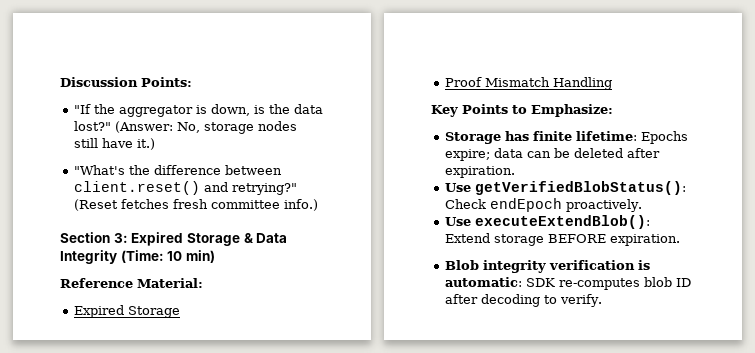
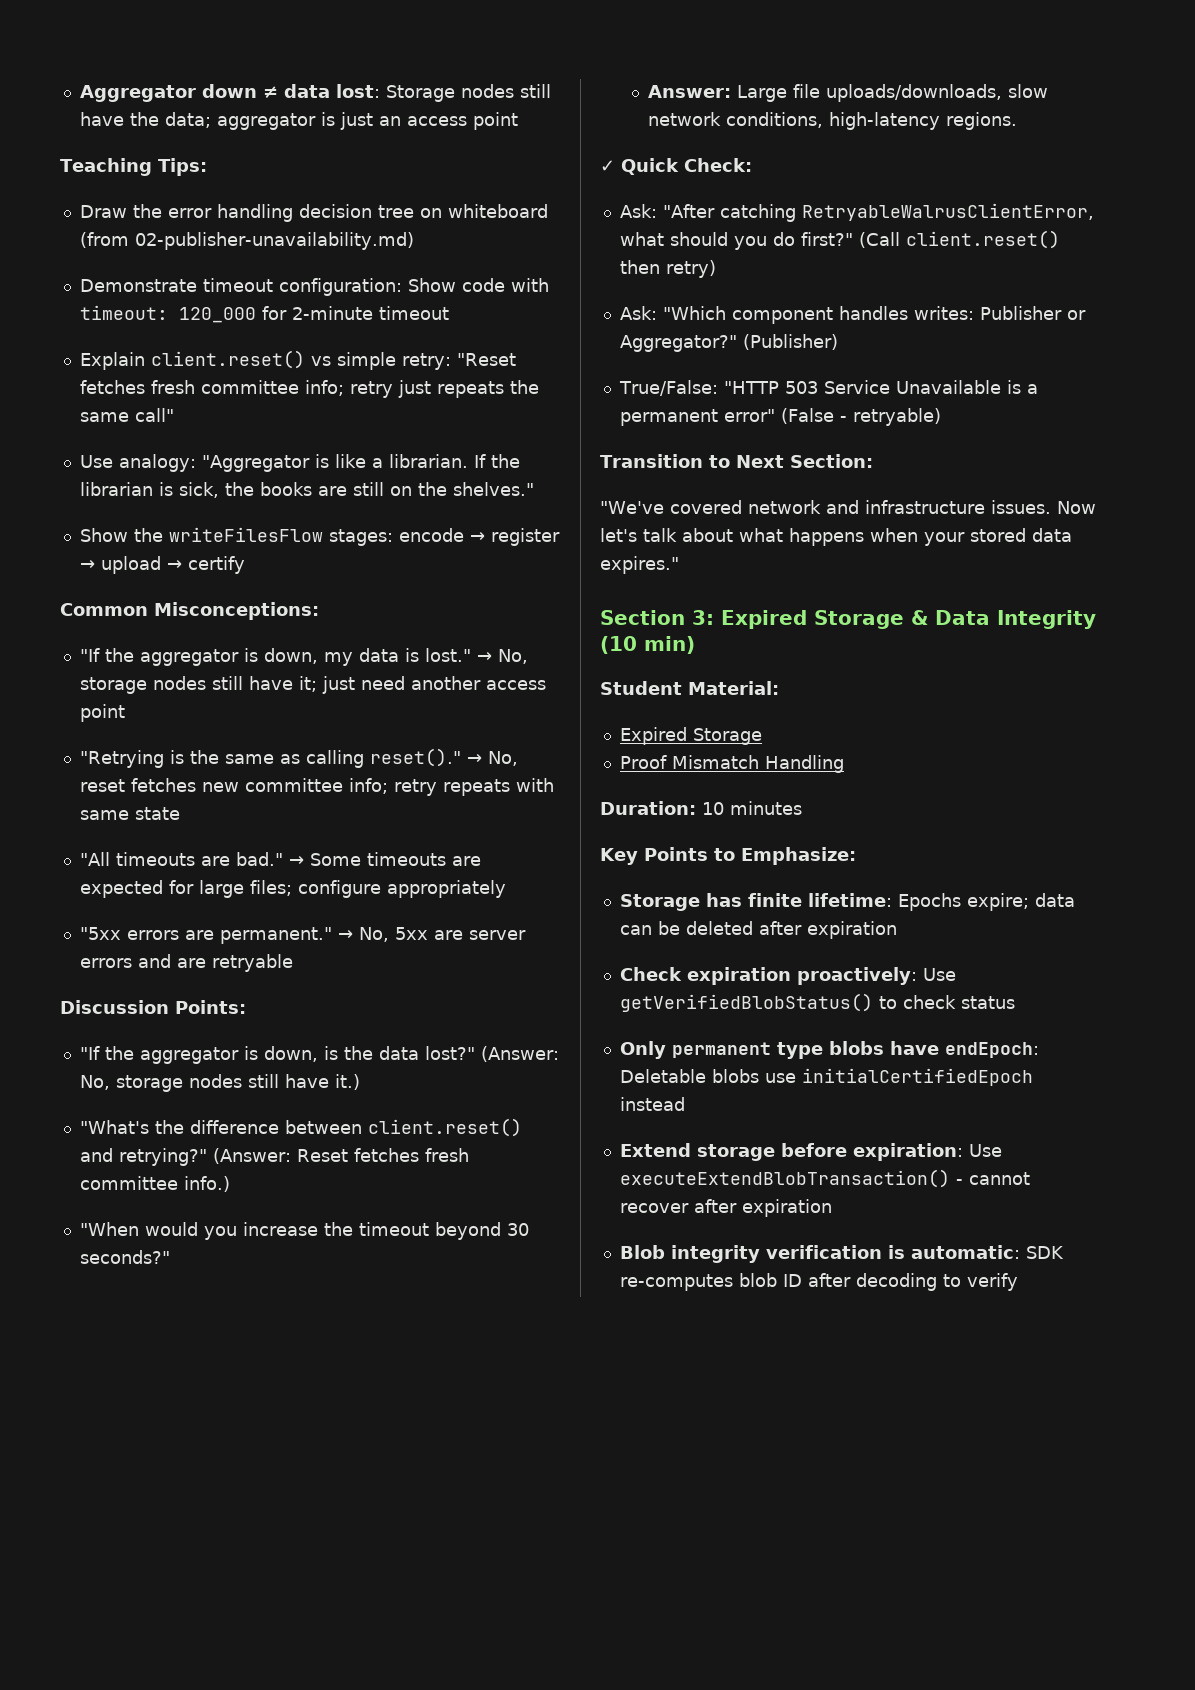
(60, 82) none -> [79,84,551,102] [79,112,518,130] [60,158,207,176] [79,204,548,222] [79,232,414,250] [79,278,549,296] [79,305,449,323] [79,350,516,370] [79,380,539,398] [79,408,174,422] [79,454,520,472] [79,482,534,498] [79,527,560,546] [79,556,245,574] [60,602,319,620] [79,648,528,666] [79,676,546,694] [79,704,125,722] [79,748,518,768] [79,778,554,796] [79,807,180,820] [79,852,481,866] [79,880,506,898] [79,927,526,944] [79,954,293,972] Aggregator down ≠ data lost: Storage nodes still have the data; aggregator is just an access point // Teaching Tips: // Draw the error handling decision tree on whiteboard (from 02-publisher-unavailability.md) // Demonstrate timeout configuration: Show code with timeout: 120_000 for 2-minute timeout // Explain client.reset() vs simple retry: "Reset fetches fresh committee info; retry just repeats the same call" // Use analogy: "Aggregator is like a librarian. If the librarian is sick, the books are still on the shelves." // Show the writeFilesFlow stages: encode → register → upload → certify // Common Misconceptions: // "If the aggregator is down, my data is lost." → No, storage nodes still have it; just need another access point // "Retrying is the same as calling reset()." → No, reset fetches new committee info; retry repeats with same state // "All timeouts are bad." → Some timeouts are expected for large files; configure appropriately // "5xx errors are permanent." → No, 5xx are server errors and are retryable //
[74,199,119,211] (Reset -> [212,1148,348,1164] (Answer: Reset
(319, 205) none -> [79,1222,529,1240] [79,1250,170,1264] [647,84,1048,102] [647,112,1017,130] [600,158,752,175] [619,203,1094,222] [619,230,1060,250] [619,260,716,278] [619,306,1086,324] [619,334,838,352] [618,380,1038,396] [619,408,941,426] [600,454,873,468] [600,500,1096,514] [600,528,1072,546] [600,556,679,574] // "When would you increase the timeout beyond 30 seconds?" // Answer: Large file uploads/downloads, slow network conditions, high-latency regions. // ✓ Quick Check: // Ask: "After catching RetryableWalrusClientError, what should you do first?" (Call client.reset() then retry) // Ask: "Which component handles writes: Publisher or Aggregator?" (Publisher) // True/False: "HTTP 503 Service Unavailable is a permanent error" (False - retryable) // Transition to Next Section: // "We've covered network and infrastructure issues. Now let's talk about what happens when your stored data expires."
[120,250,183,263] (Time: 10 -> [600,636,637,654] (10
[60,278,133,288] Reference -> [600,681,682,695] Student
(613, 83) none -> [600,801,802,815] // Duration: 10 minutes
[445,166,516,178] [445,181,687,195] [445,198,643,212] [445,215,651,229] [445,233,681,246] expiration. // Use getVerifiedBlobStatus(): Check endEpoch proactively. // Use executeExtendBlob(): Extend storage BEFORE expiration. -> [806,921,897,939] [619,967,956,985] [619,993,1015,1012] [619,1041,1039,1059] [619,1068,1033,1086] [619,1097,685,1111] [619,1143,1002,1161] [619,1169,1030,1188] [619,1199,832,1217] expiration // Check expiration proactively: Use getVerifiedBlobStatus() to check status // Only permanent type blobs have endEpoch: Deletable blobs use initialCertifiedEpoch instead // Extend storage before expiration: Use executeExtendBlobTransaction() - cannot recover after expiration
[560,294,603,307] verify. -> [966,1273,1018,1291] verify

